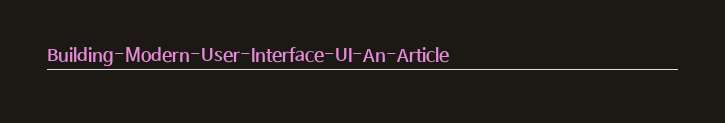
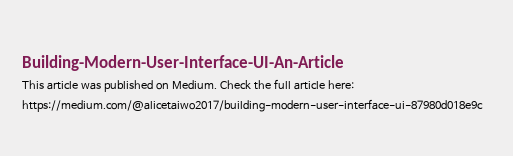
(449, 56) none -> [22,79,354,92] [22,99,483,112] // This article was published on Medium. Check the full article here: // https://medium.com/@alicetaiwo2017/building-modern-user-interface-ui-87980d018e9c

